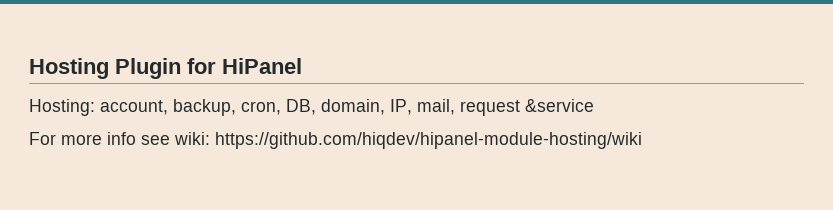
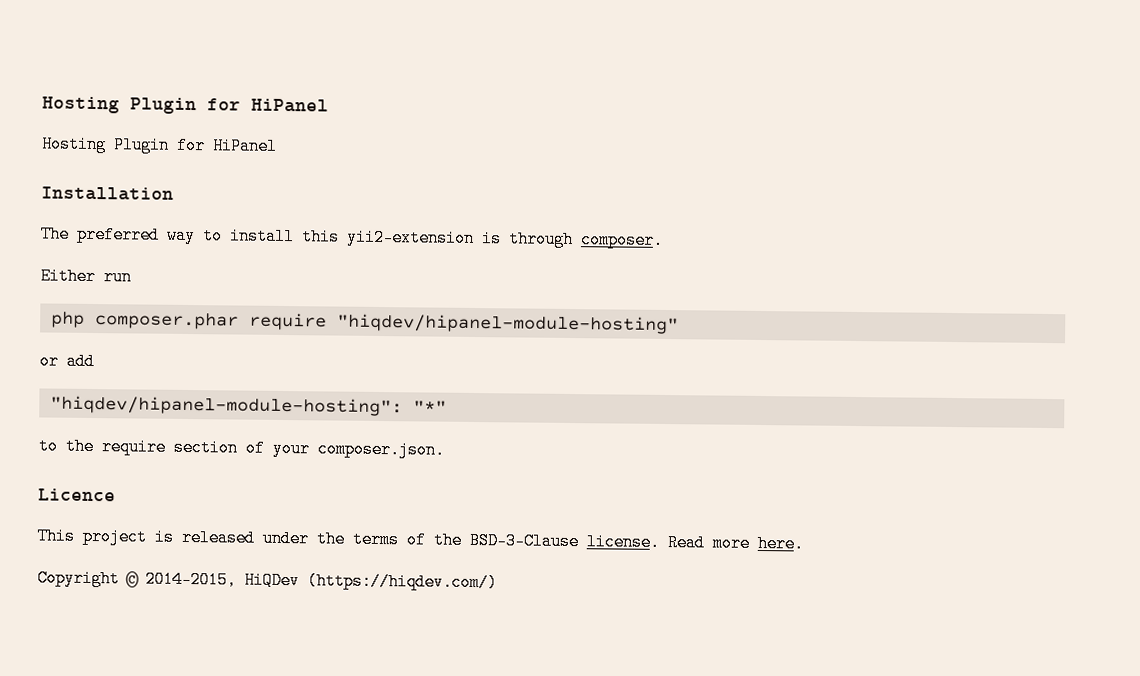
[29,58,302,79] [29,99,594,116] [29,132,642,149] Hosting Plugin for HiPanel // Hosting: account, backup, cron, DB, domain, IP, mail, request &service // For more info see wiki: https://github.com/hiqdev/hipanel-module-hosting/wiki -> [42,96,329,115] [41,135,278,155] [41,186,174,201] [40,225,664,249] [40,267,132,286] [50,311,679,335] [39,352,95,371] [49,395,447,417] [38,437,445,459] [38,488,116,502] [37,527,804,553] [37,569,498,592] Hosting Plugin for HiPanel // Hosting Plugin for HiPanel // Installation // The preferred way to install this yii2-extension is through composer. // Either run // php composer.phar require "hiqdev/hipanel-module-hosting" // or add // "hiqdev/hipanel-module-hosting": "*" // to the require section of your composer.json. // Licence // This project is released under the terms of the BSD-3-Clause license. Read more here. // Copyright © 2014-2015, HiQDev (https://hiqdev.com/)

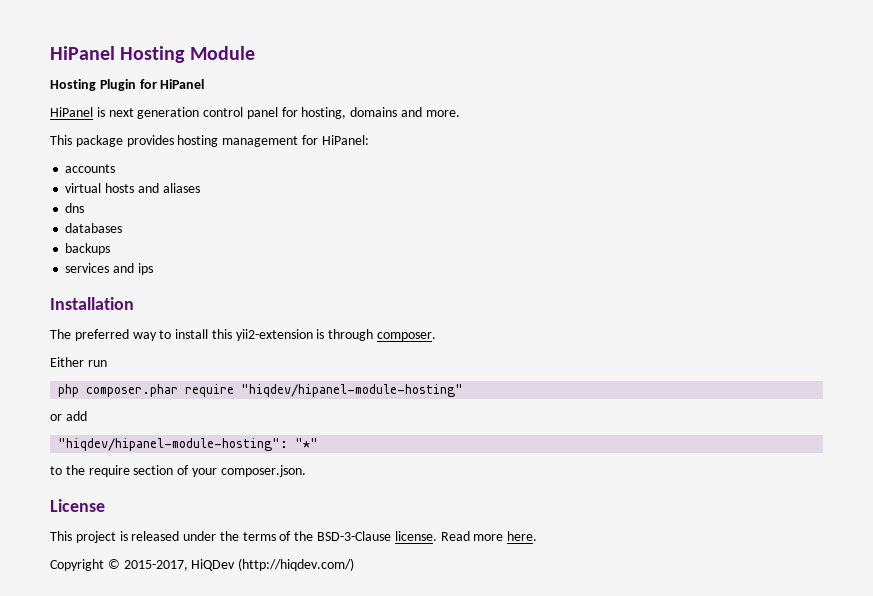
[42,96,329,115] [41,135,278,155] Hosting Plugin for HiPanel // Hosting Plugin for HiPanel -> [50,46,255,63] [50,79,205,91] [50,107,460,119] [50,135,369,147] [65,164,116,173] [65,183,200,193] [65,203,85,213] [65,223,123,233] [65,243,111,255] [65,263,153,275] HiPanel Hosting Module // Hosting Plugin for HiPanel // HiPanel is next generation control panel for hosting, domains and more. // This package provides hosting management for HiPanel: // accounts // virtual hosts and aliases // dns // databases // backups // services and ips
[38,488,116,502] Licence -> [50,499,105,512] License
[145,570,498,592] 2014-2015, HiQDev (https://hiqdev.com/) -> [123,558,355,571] 2015-2017, HiQDev (http://hiqdev.com/)

